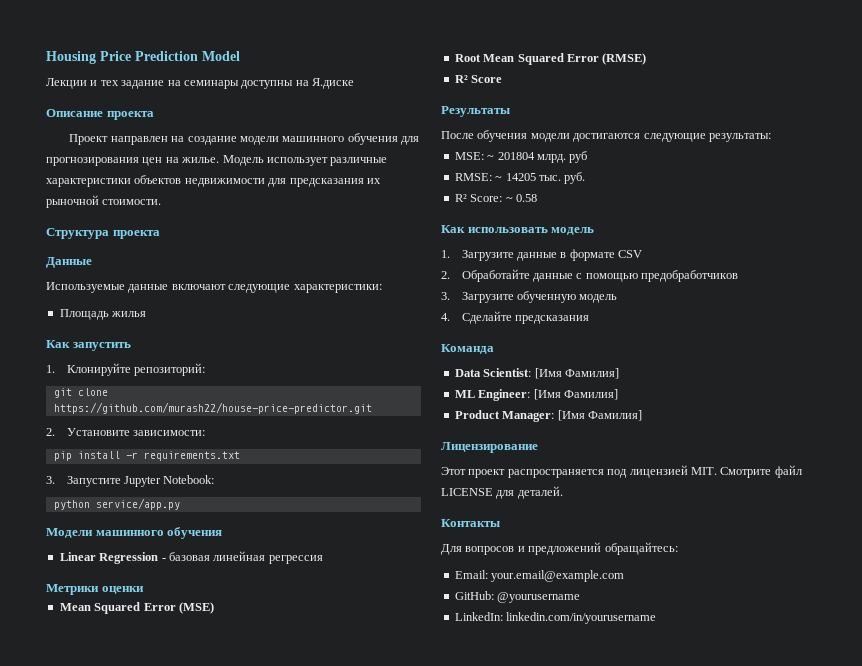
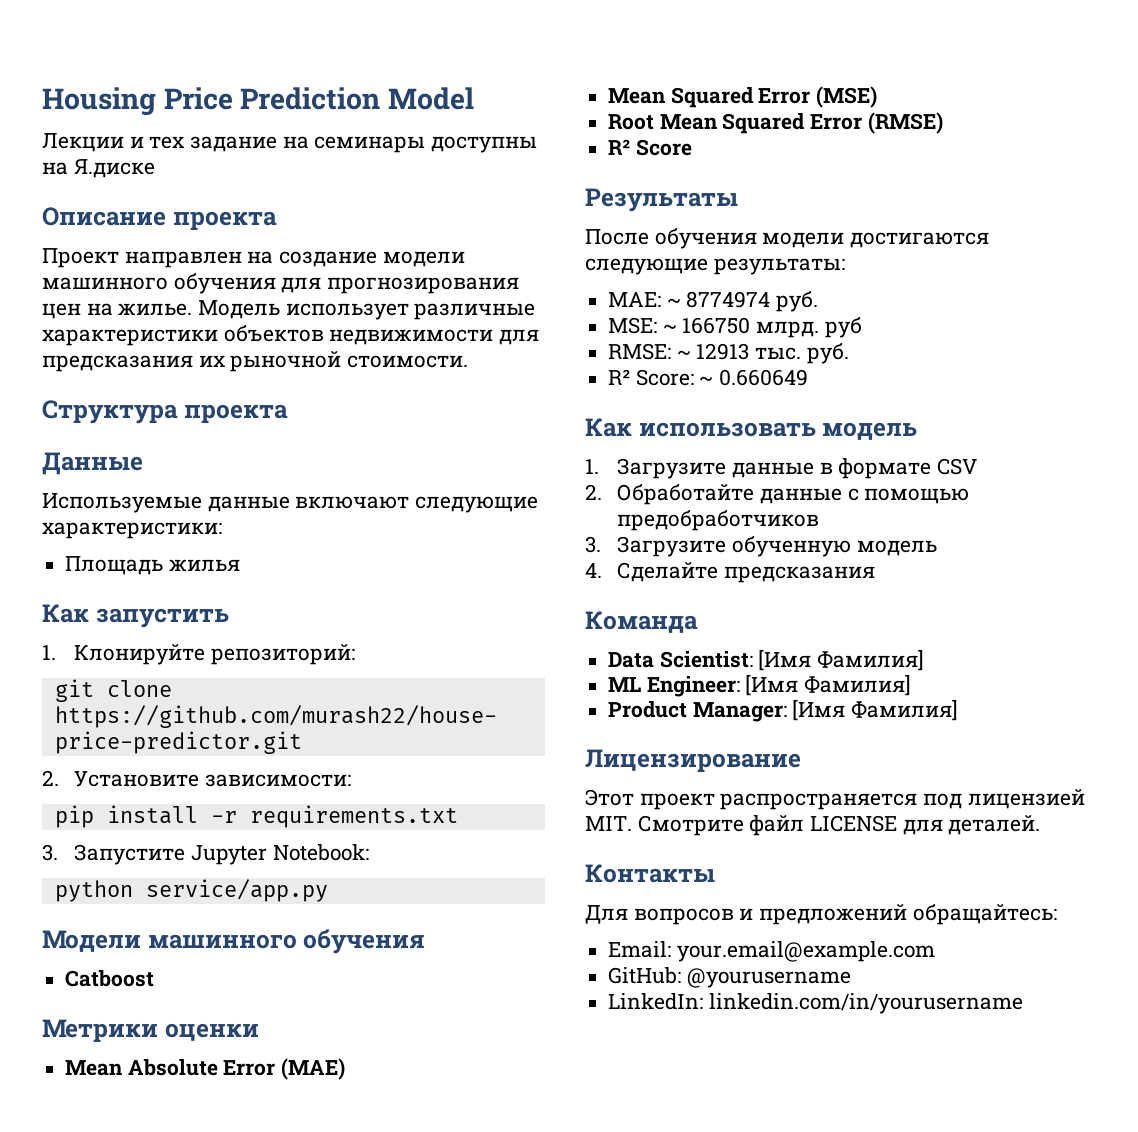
[59,551,323,564] [46,584,144,595] Linear Regression - базовая линейная регрессия // Метрики оценки -> [65,970,155,987] [42,1019,259,1042] [65,1058,346,1080] Catboost // Метрики оценки // Mean Absolute Error (MAE)
(771, 137) none -> [608,291,819,312] // MAE: ~ 8774974 руб.
[497,152,535,160] 201804 -> [682,317,751,334] 166750
[505,173,536,181] 14205 -> [696,343,750,360] 12913
[515,194,537,202] 0.58 -> [719,369,809,386] 0.660649

